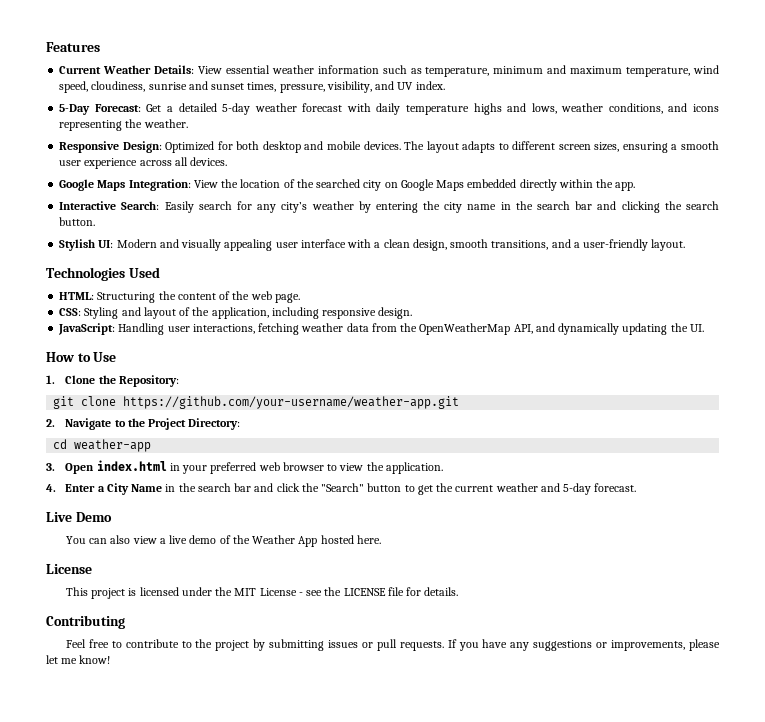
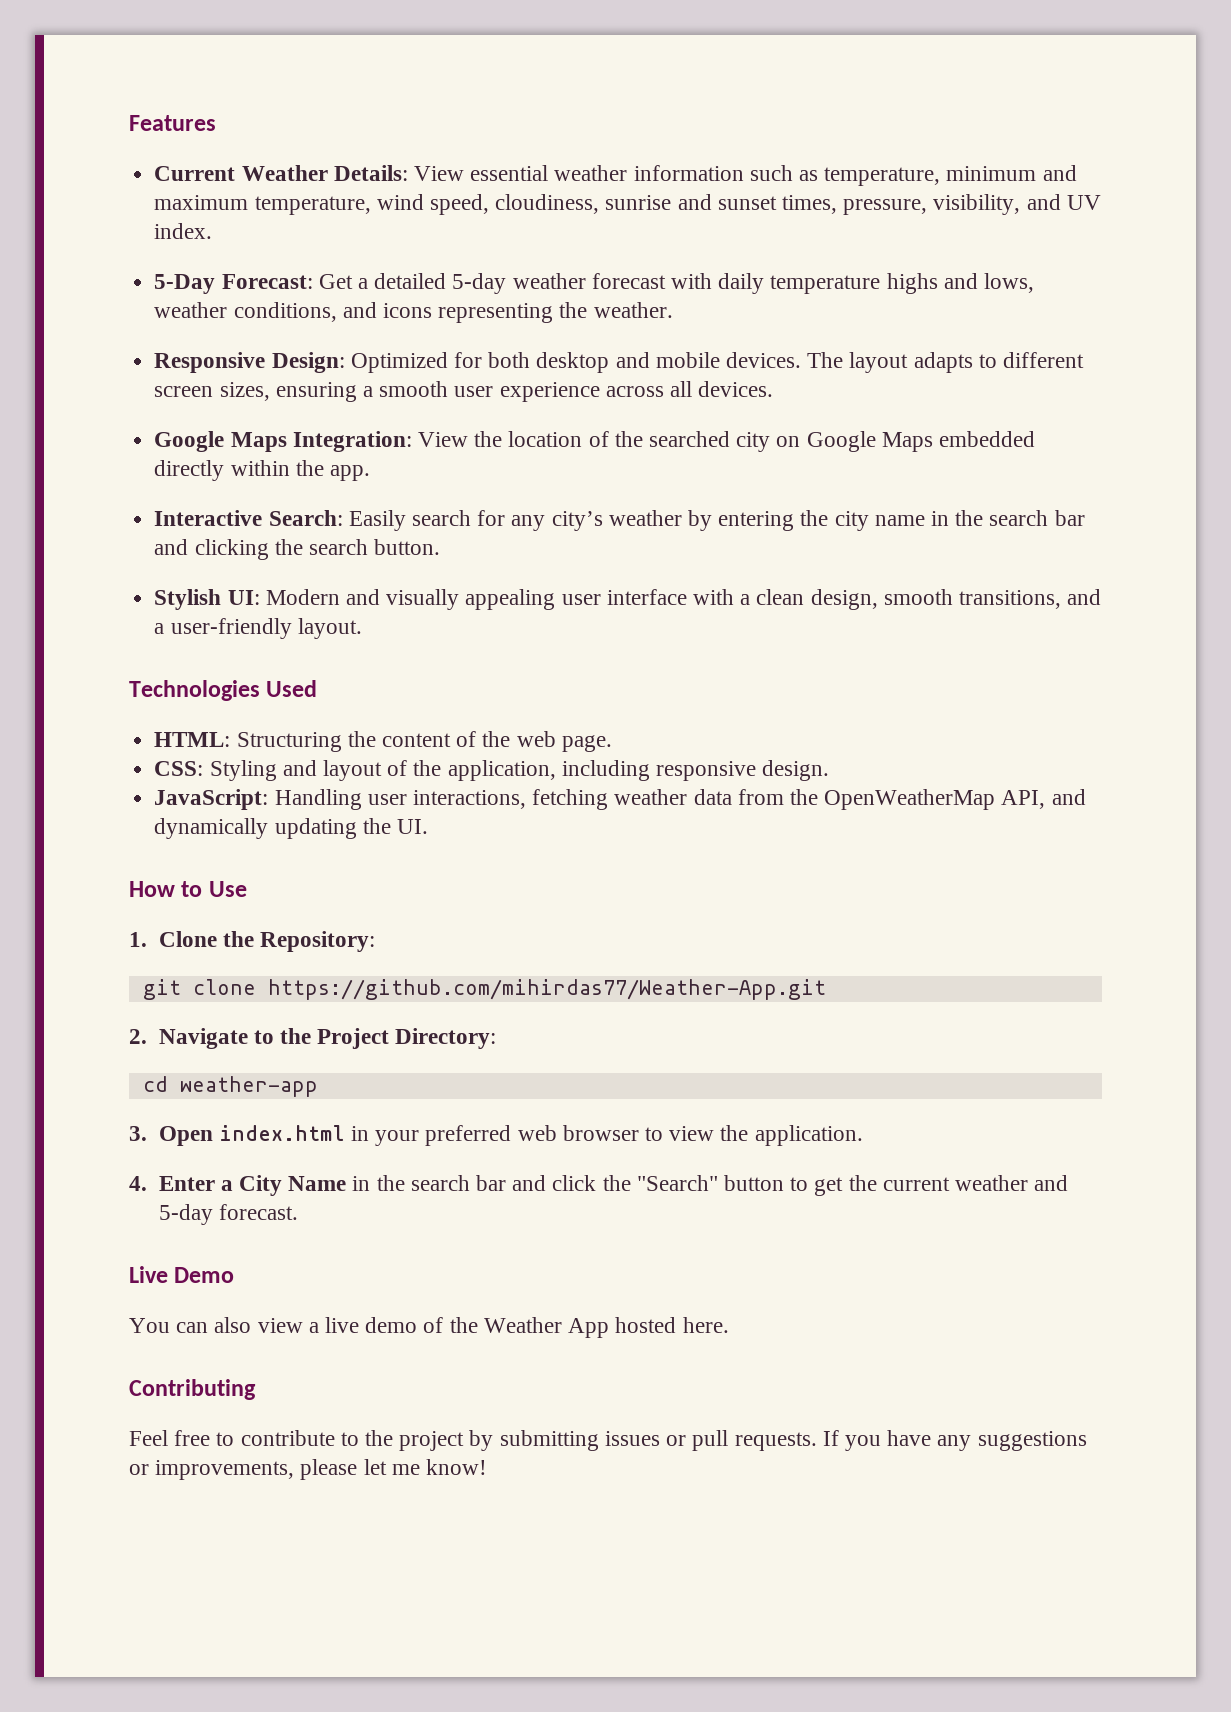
[123,396,460,409] https://github.com/your-username/weather-app.git -> [267,979,826,1000] https://github.com/mihirdas77/Weather-App.git
[46,564,92,574] [65,587,459,599] // License // This project is licensed under the MIT License - see the LICENSE file for details. -> (729, 1325) none

